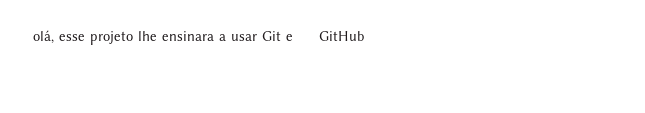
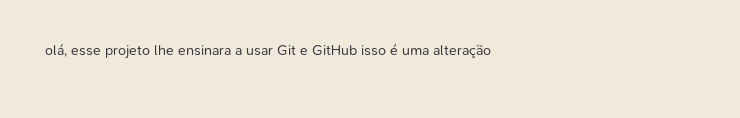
(364, 36) none -> [361,43,491,58] isso é uma alteração

